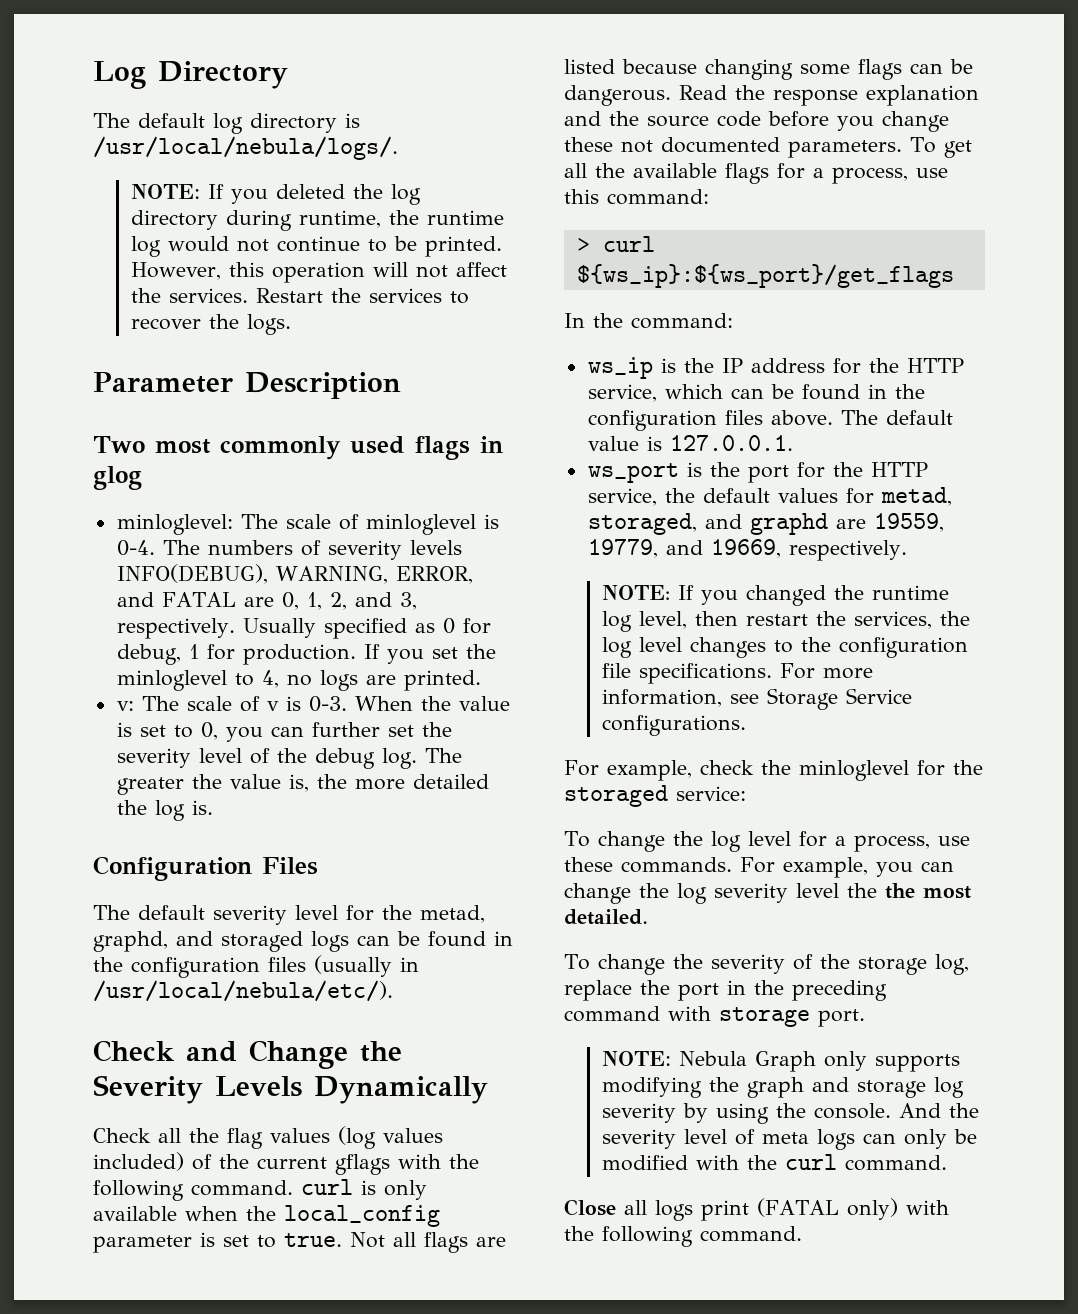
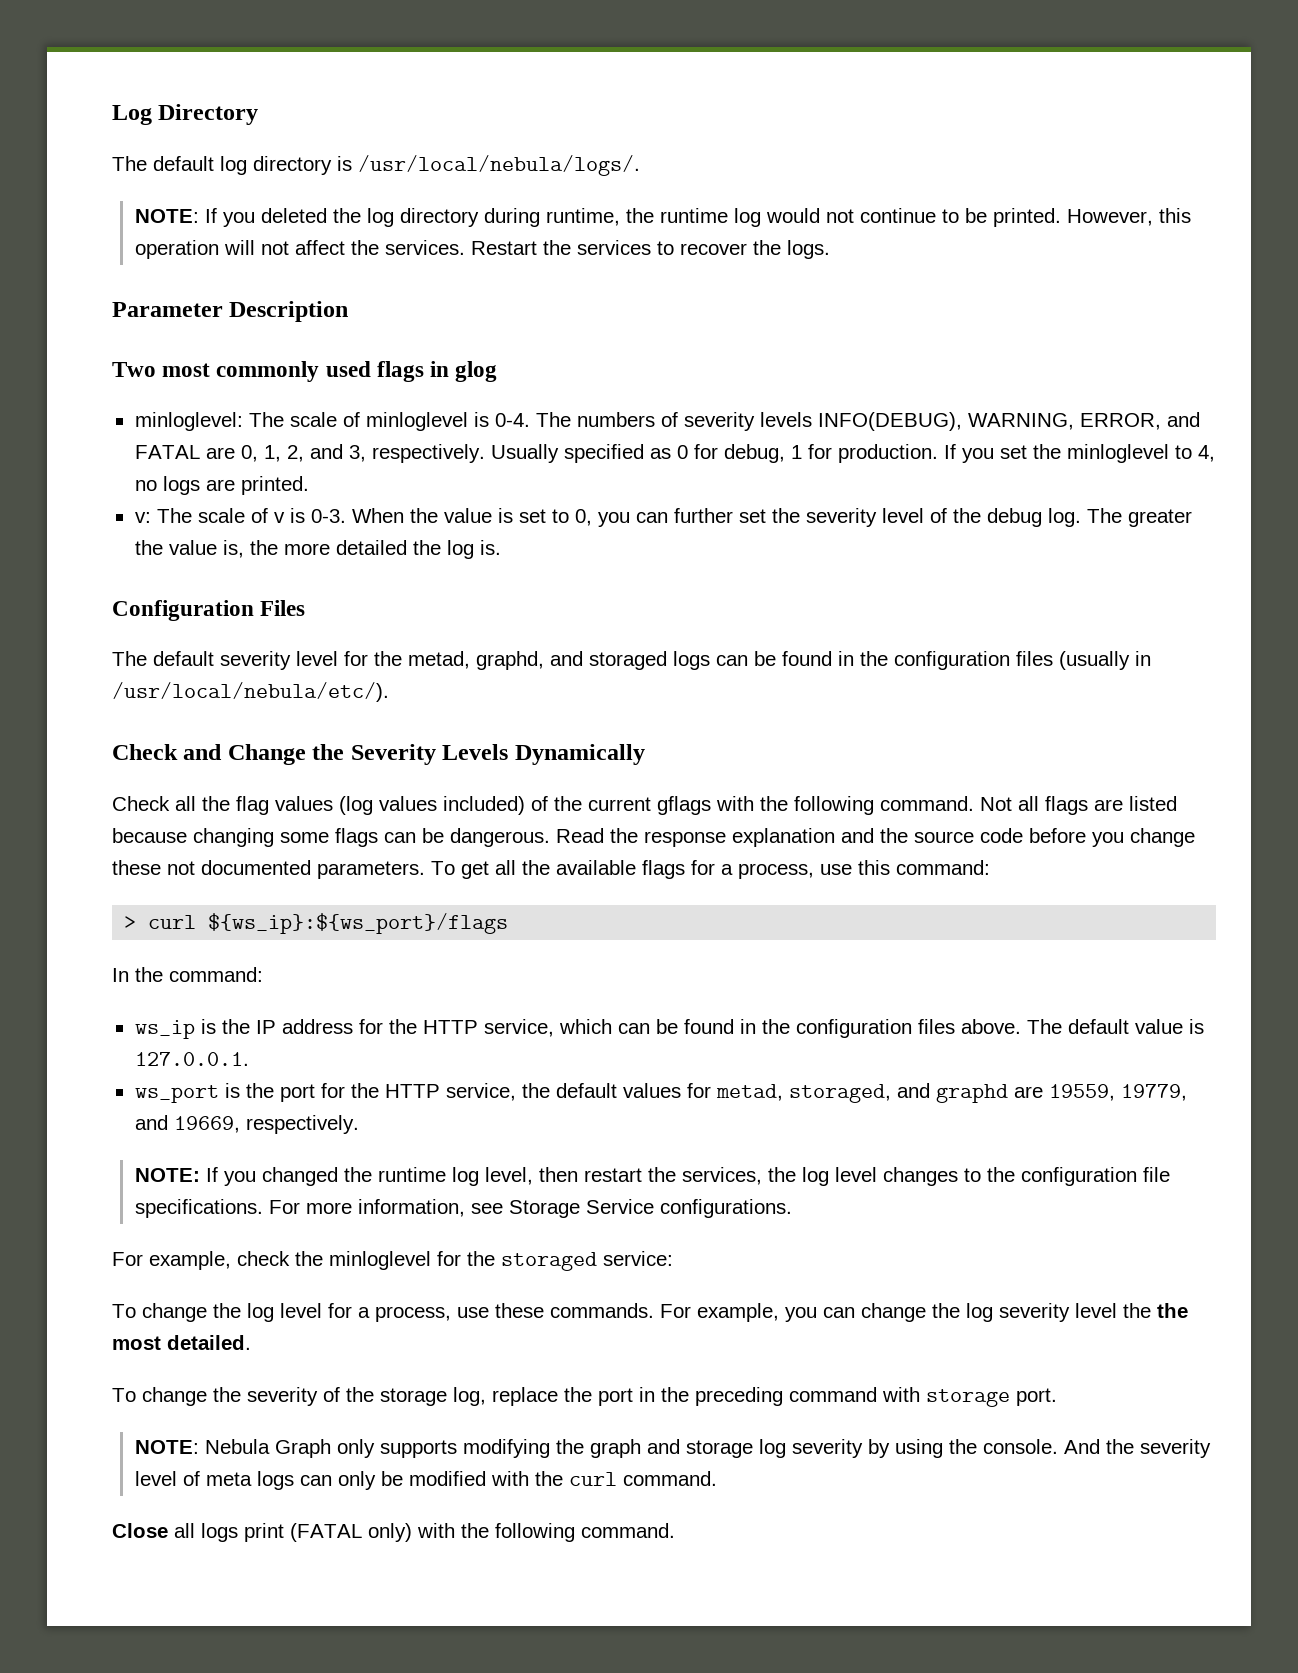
[301,1179,427,1200] [93,1205,440,1227] [93,1232,342,1253] curl is only available when the local_config parameter is set to true. -> (974, 803) none
[576,264,954,288] ${ws_ip}:${ws_port}/get_flags -> [208,913,509,934] ${ws_ip}:${ws_port}/flags

